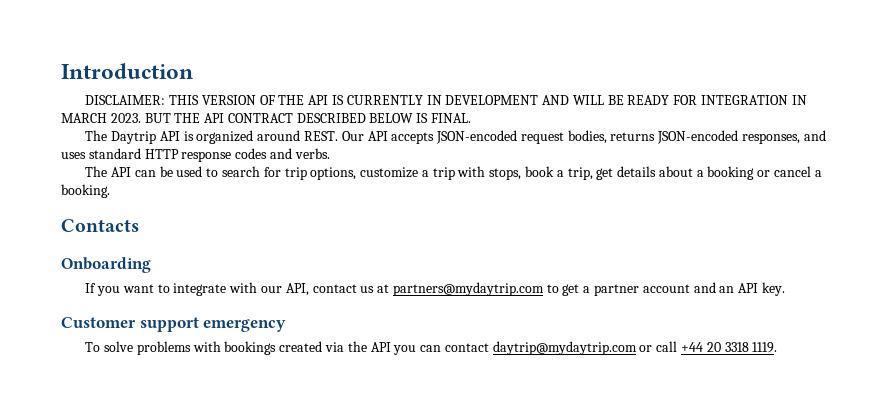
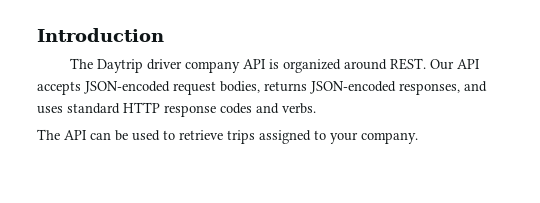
[85,95,807,105] [61,113,472,123] // DISCLAIMER: THIS VERSION OF THE API IS CURRENTLY IN DEVELOPMENT AND WILL BE READY FOR INTEGRATION IN MARCH 2023. BUT THE API CONTRACT DESCRIBED BELOW IS FINAL. -> (164, 35) none
(157, 137) none -> [146,59,240,73] driver company
[221,166,822,180] [61,184,110,198] [61,219,139,232] [61,257,151,273] [85,282,785,296] [61,317,287,332] [85,341,778,355] search for trip options, customize a trip with stops, book a trip, get details about a booking or cancel a booking. // Contacts // Onboarding // If you want to integrate with our API, contact us at partners@mydaytrip.com to get a partner account and an API key. // Customer support emergency // To solve problems with bookings created via the API you can contact daytrip@mydaytrip.com or call +44 20 3318 1119. -> [179,130,418,144] retrieve trips assigned to your company.

